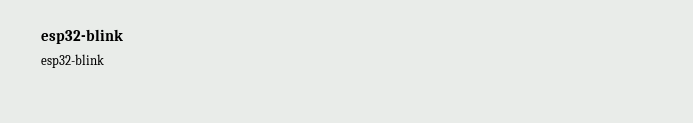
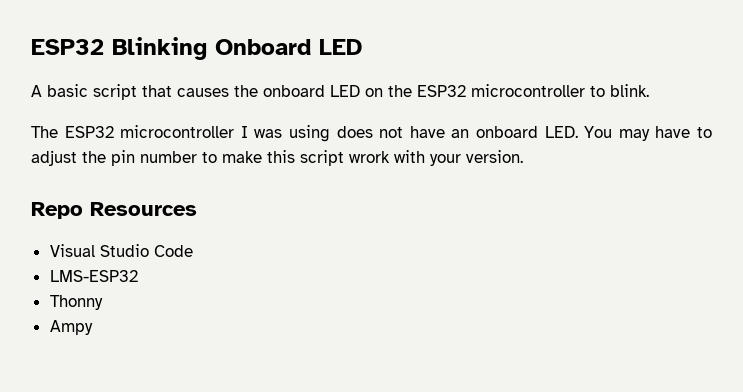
[41,29,123,44] [41,54,104,68] esp32-blink // esp32-blink -> [31,37,362,60] [31,84,649,100] [31,125,713,142] [31,150,523,166] [31,202,197,219] [49,244,193,257] [49,270,138,282] [49,295,103,310] [49,320,93,335] ESP32 Blinking Onboard LED // A basic script that causes the onboard LED on the ESP32 microcontroller to blink. // The ESP32 microcontroller I was using does not have an onboard LED. You may have to adjust the pin number to make this script wrork with your version. // Repo Resources // Visual Studio Code // LMS-ESP32 // Thonny // Ampy

